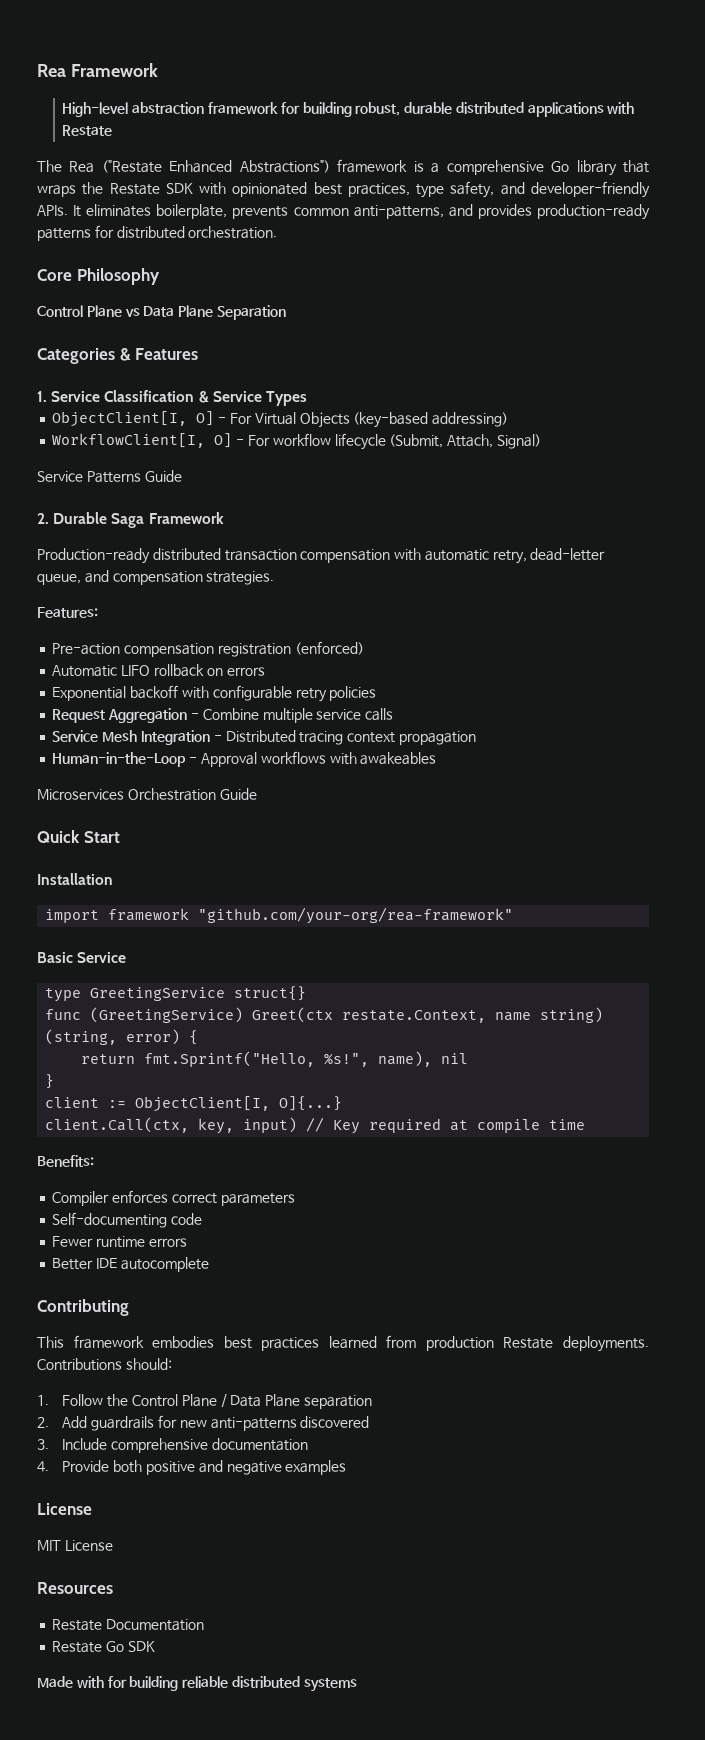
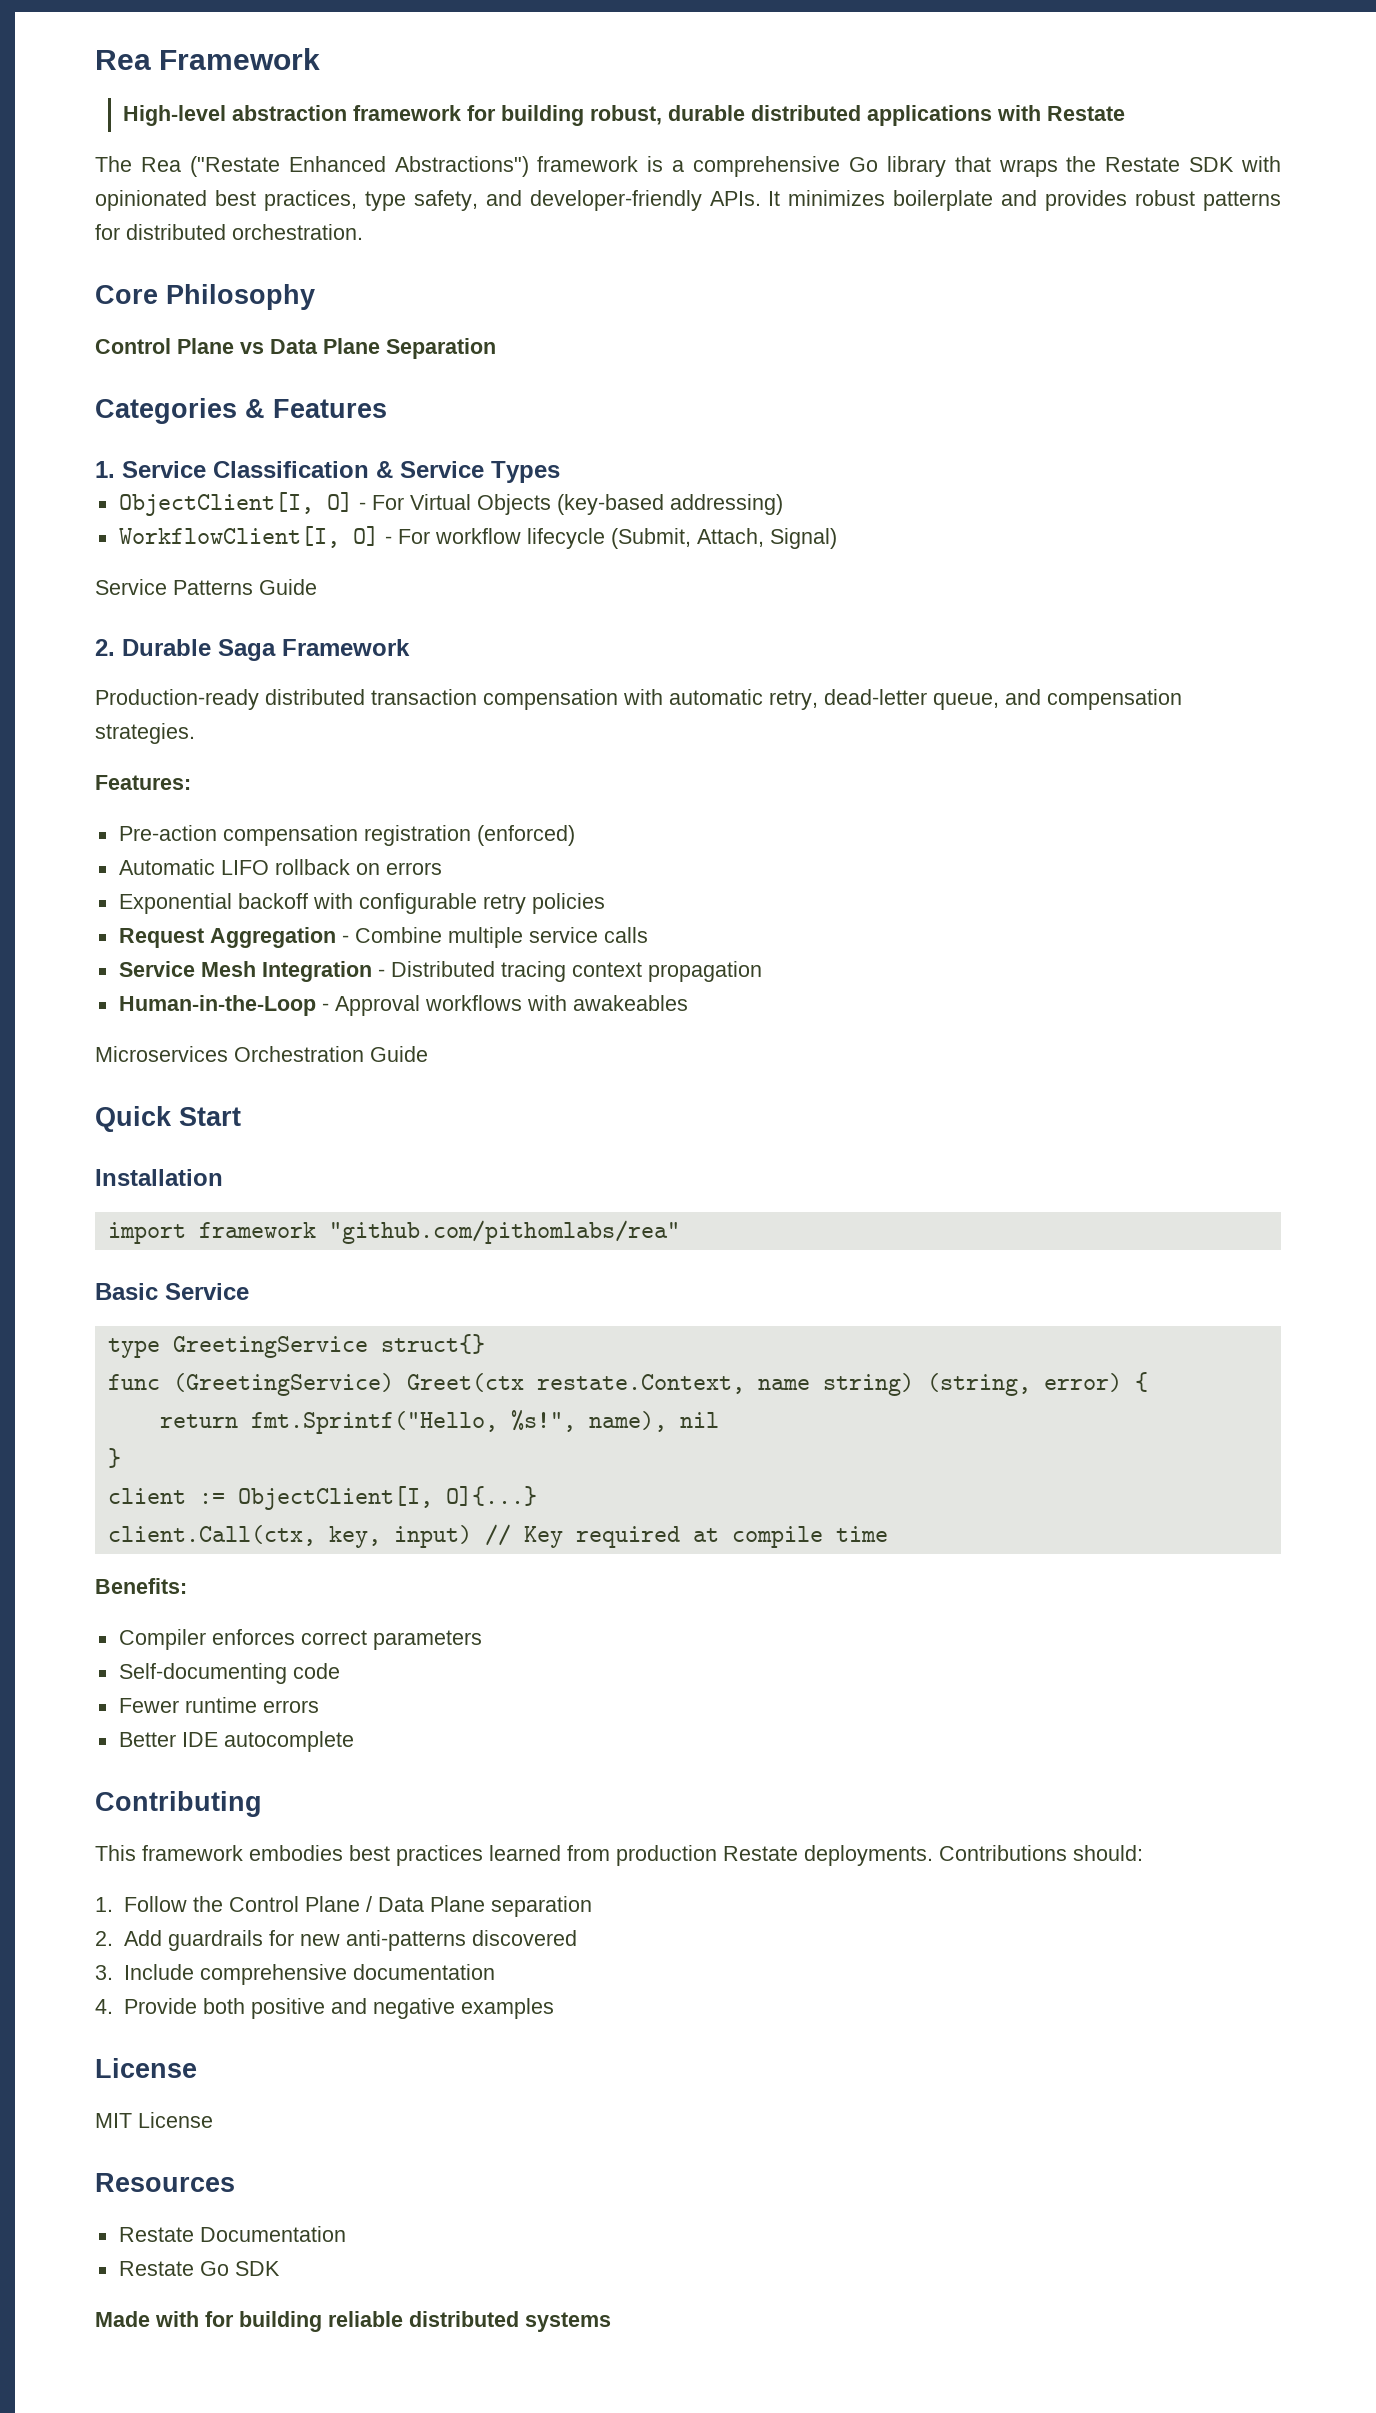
[86,204,444,219] eliminates boilerplate, prevents common anti-patterns, -> [788,190,994,211] minimizes boilerplate
[536,204,650,220] production-ready -> [1135,190,1196,206] robust
[198,907,514,924] "github.com/your-org/rea-framework" -> [328,1220,680,1244] "github.com/pithomlabs/rea"

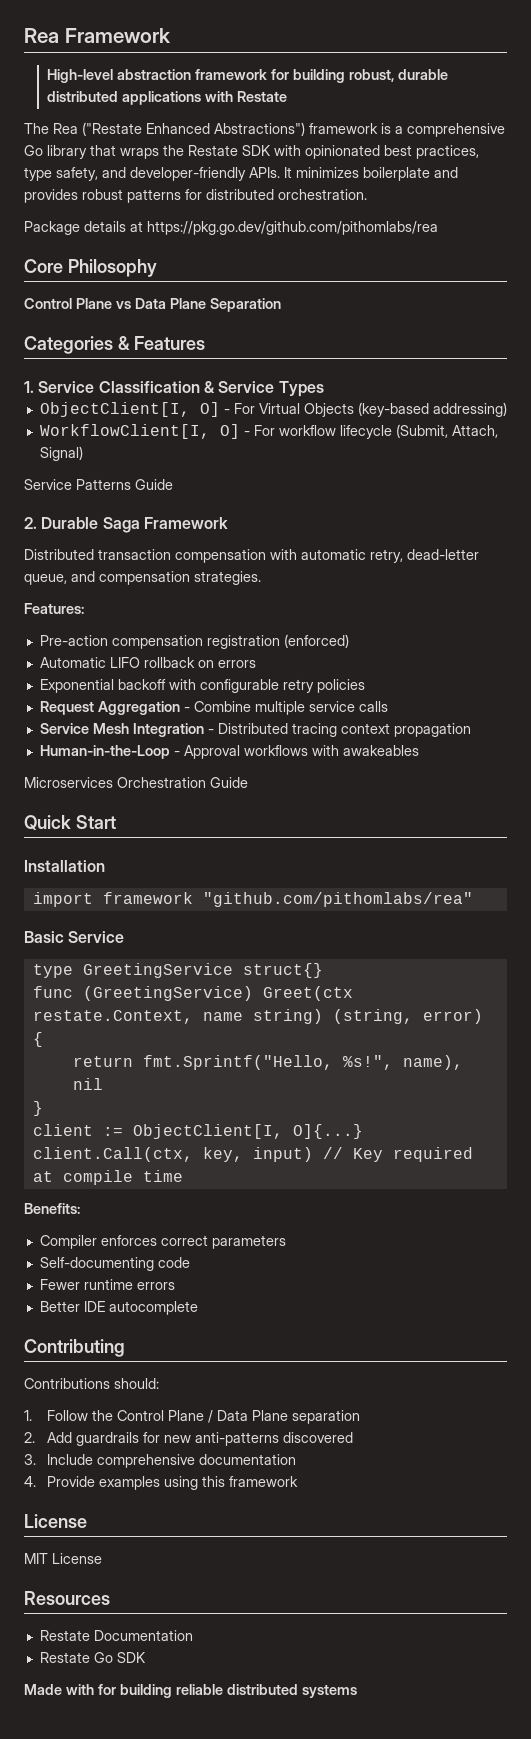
(363, 232) none -> [24,221,438,235] // Package details at https://pkg.go.dev/github.com/pithomlabs/rea
[95,689,365,710] Production-ready distributed -> [24,549,94,560] Distributed
[95,1845,933,1866] This framework embodies best practices learned from production Restate deployments. -> (125, 1348) none
[202,1998,554,2019] both positive and negative examples -> [98,1476,298,1490] examples using this framework

